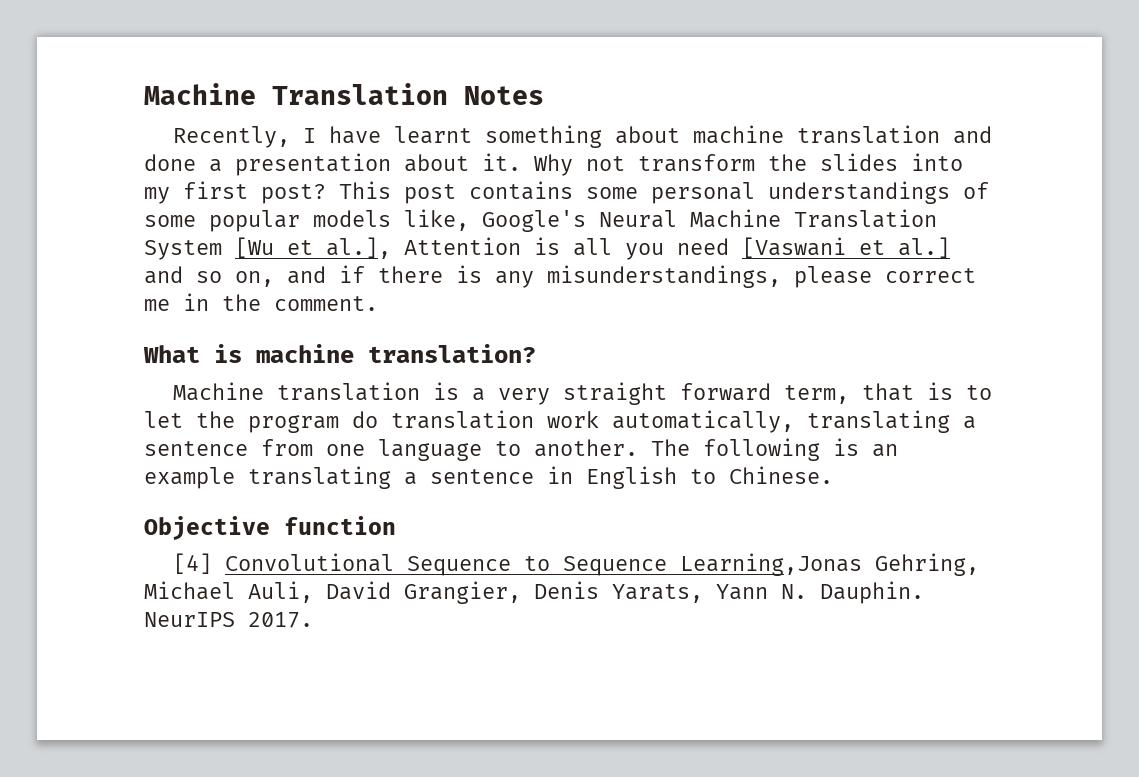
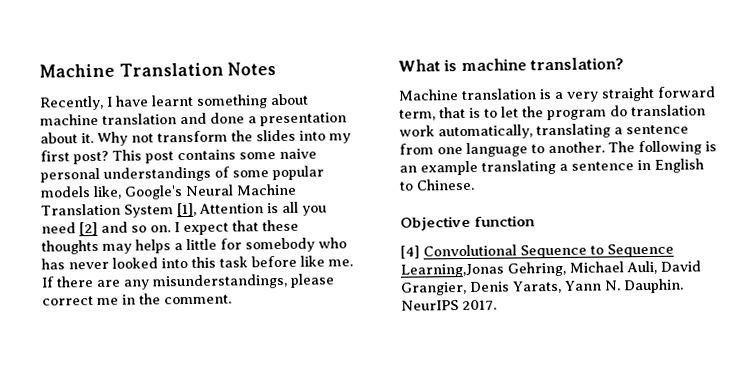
(638, 193) none -> [279,148,317,160] naive
[235,237,391,259] [Wu et al.], -> [177,202,197,217] [1],
[742,237,950,258] [144,265,482,287] [Vaswani et al.] and so on, and if there is -> [79,219,299,236] [41,237,347,255] [41,255,353,270] [41,276,121,288] [2] and so on. I expect that these thoughts may helps a little for somebody who has never looked into this task before like me. If there are

